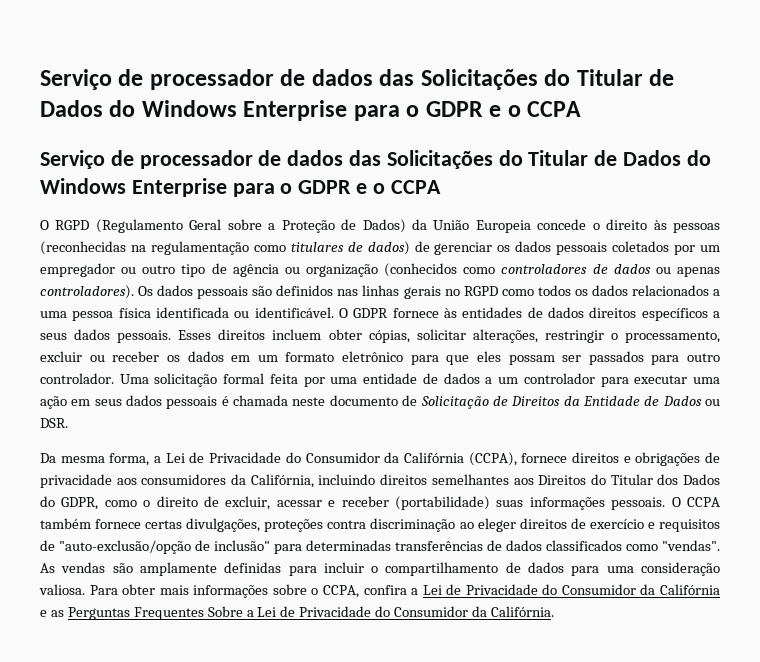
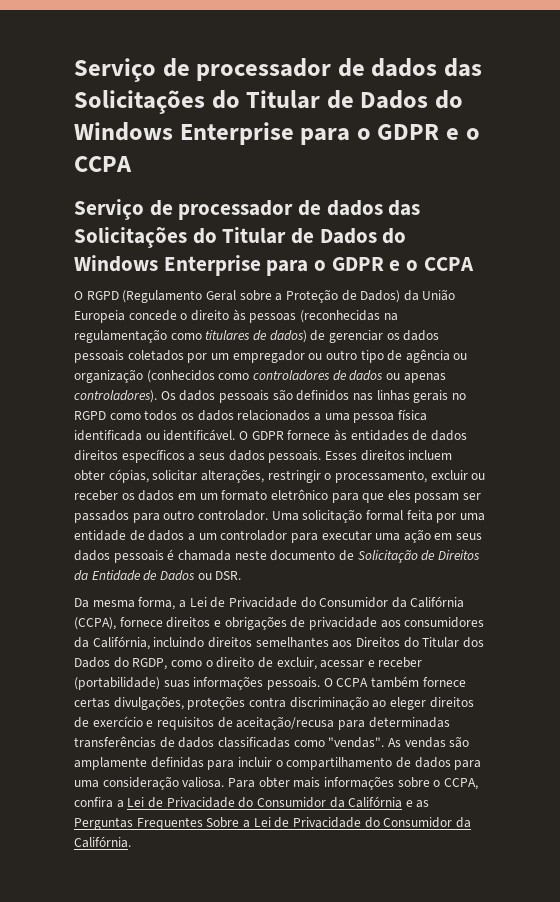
[61,497,99,510] GDPR, -> [132,658,168,670] RGDP,
[59,540,270,554] "auto-exclusão/opção de inclusão" -> [236,716,335,730] aceitação/recusa
[546,540,622,551] classificados -> [217,737,290,748] classificadas

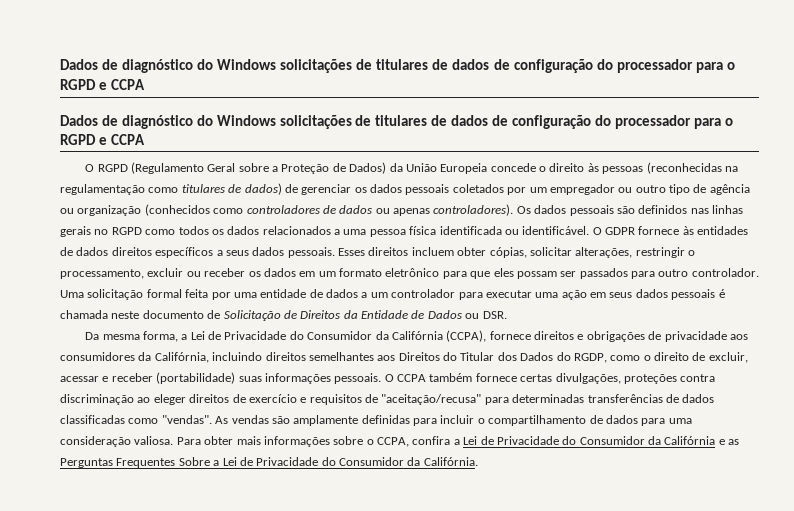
[74,58,483,82] [74,90,464,114] [74,122,480,145] [74,156,132,172] [74,199,421,220] [74,227,407,248] [74,255,419,276] Serviço de processador de dados das Solicitações do Titular de Dados do Windows Enterprise para o GDPR e o CCPA // Serviço de processador de dados das Solicitações do Titular de Dados do Windows Enterprise para o GDPR e o -> [60,59,735,73] [60,79,146,90] [60,115,733,129] [60,134,107,145] Dados de diagnóstico do Windows solicitações de titulares de dados de configuração do processador para o RGPD e CCPA // Dados de diagnóstico do Windows solicitações de titulares de dados de configuração do processador para o RGPD e
[236,716,335,730] aceitação/recusa -> [381,394,482,405] "aceitação/recusa"

